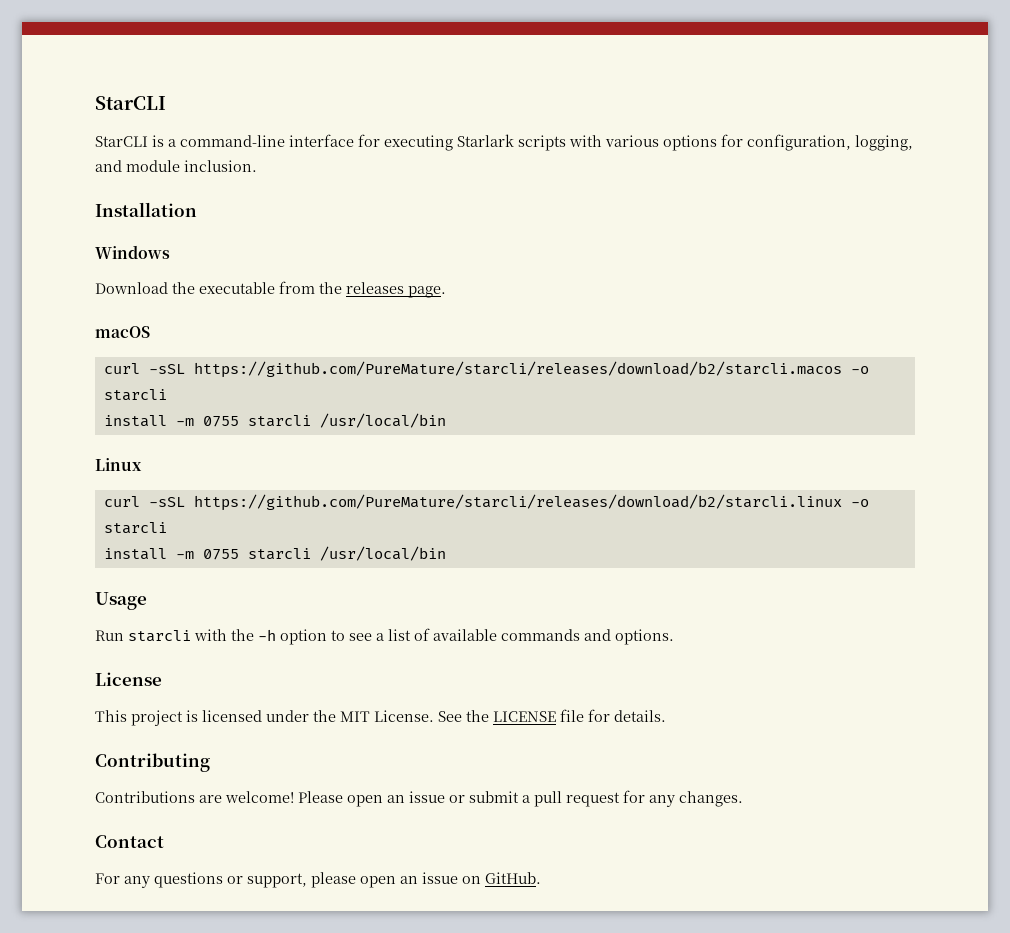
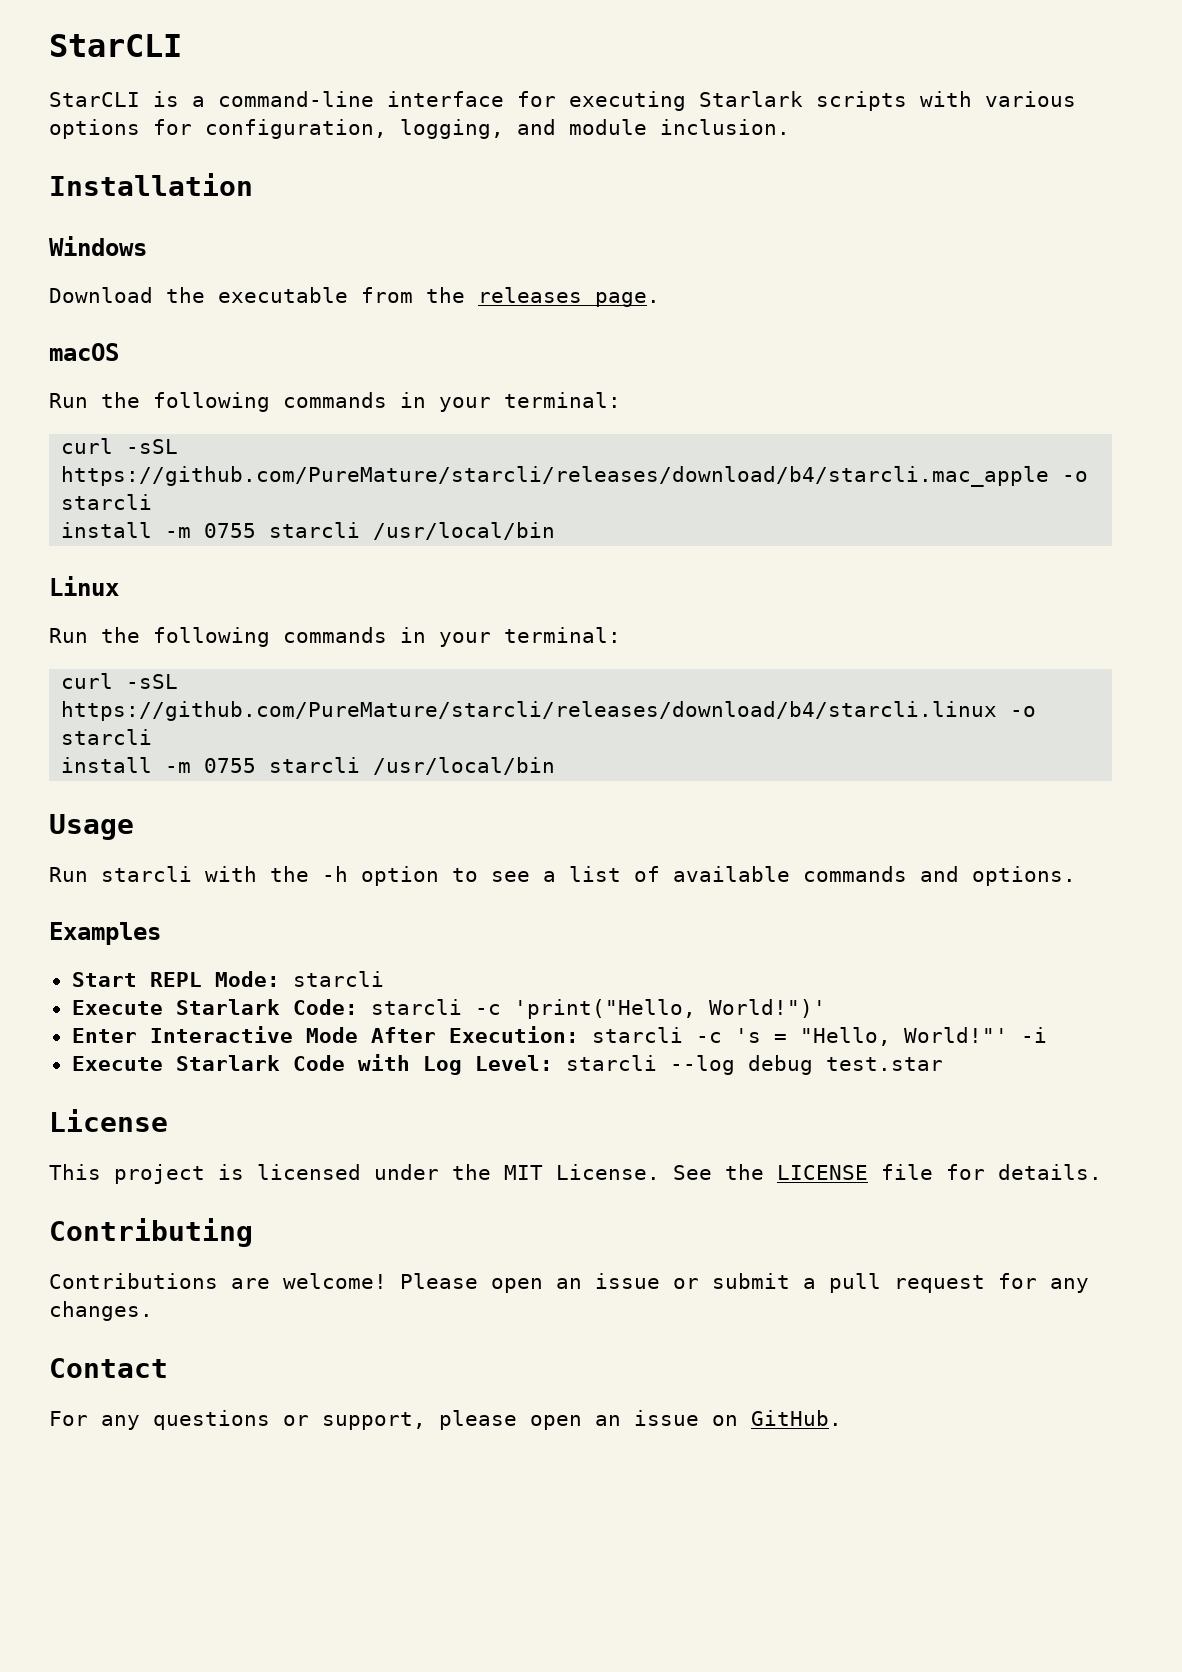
[103,361,842,378] // curl -sSL https://github.com/PureMature/starcli/releases/download/b2/starcli.macos -> [49,392,621,412] [61,438,179,454] [61,466,1050,487] // Run the following commands in your terminal: // curl -sSL https://github.com/PureMature/starcli/releases/download/b4/starcli.mac_apple
[103,494,842,511] // curl -sSL https://github.com/PureMature/starcli/releases/download/b2/starcli.linux -> [49,627,621,647] [61,673,179,689] [61,701,998,721] // Run the following commands in your terminal: // curl -sSL https://github.com/PureMature/starcli/releases/download/b4/starcli.linux
(674, 637) none -> [49,922,161,945] [71,971,384,987] [71,999,826,1019] [71,1026,1047,1046] [71,1054,943,1075] // Examples // Start REPL Mode: starcli // Execute Starlark Code: starcli -c 'print("Hello, World!")' // Enter Interactive Mode After Execution: starcli -c 's = "Hello, World!"' -i // Execute Starlark Code with Log Level: starcli --log debug test.star

